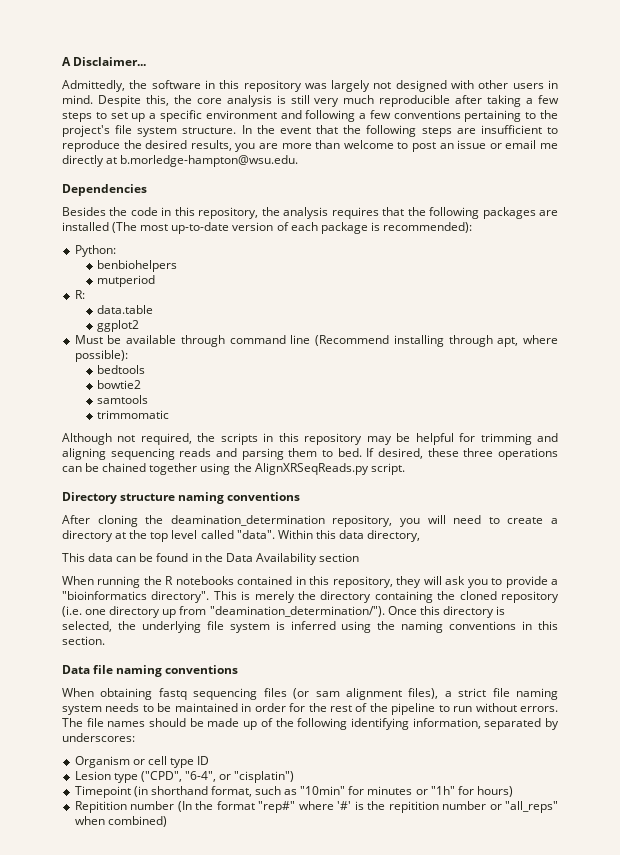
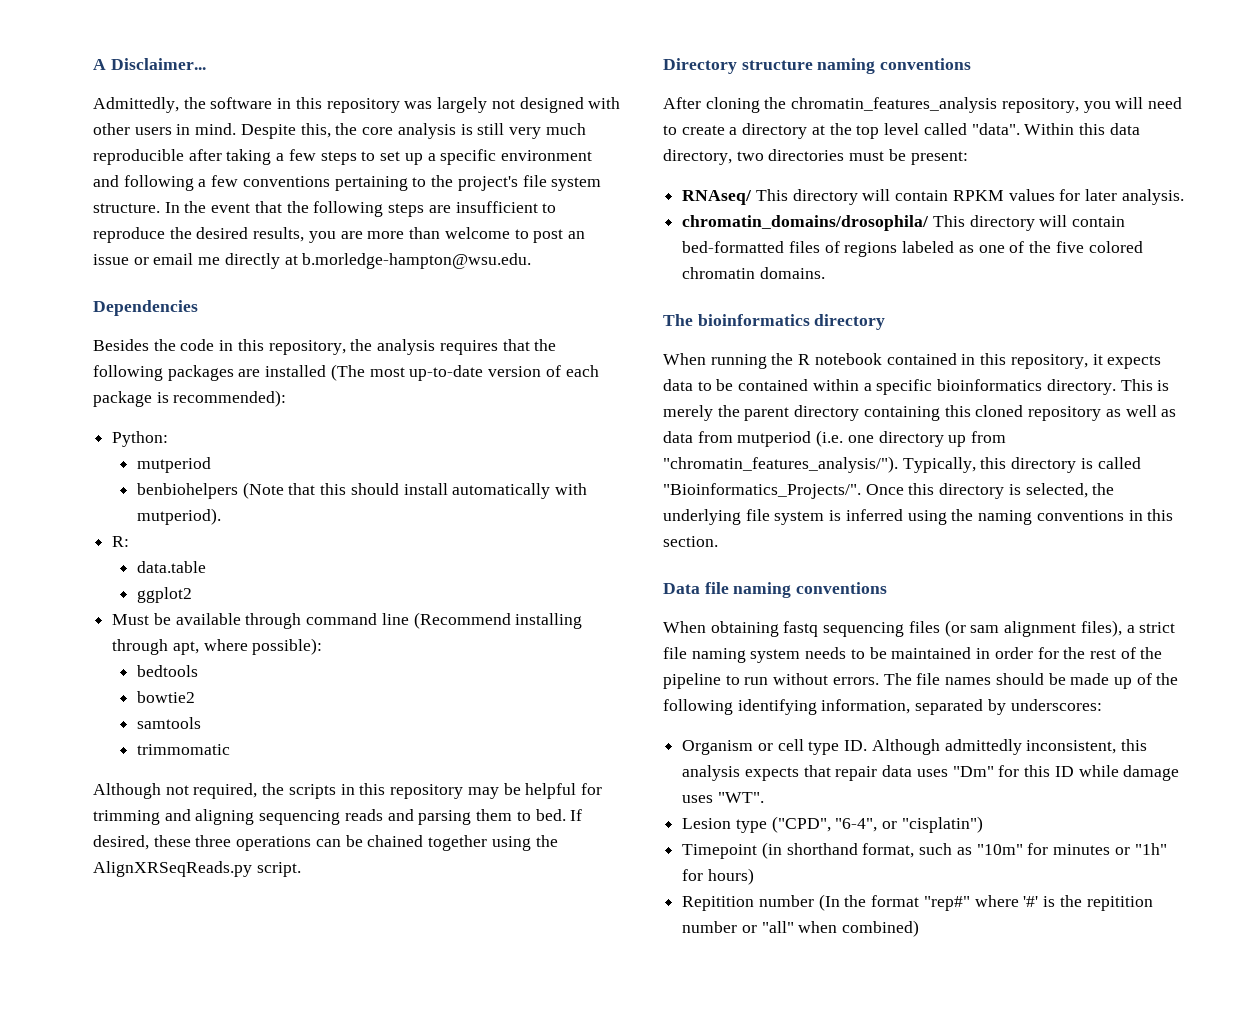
(116, 251) none -> [136,457,211,473] // mutperiod
[97,275,156,287] // mutperiod -> [242,482,588,499] [136,508,221,525] (Note that this should install automatically with mutperiod).
[170,515,325,526] deamination_determination -> [791,97,998,113] chromatin_features_analysis
[62,553,359,565] // This data can be found in the Data Availability section -> [736,149,968,165] [682,189,1184,205] [682,215,1126,231] [682,241,1143,257] [682,267,825,279] [663,314,886,330] two directories must be present: // RNAseq/ This directory will contain RPKM values for later analysis. // chromatin_domains/drosophila/ This directory will contain bed-formatted files of regions labeled as one of the five colored chromatin domains. // The bioinformatics directory
[175,576,234,585] notebooks -> [814,353,882,365] notebook
[396,576,558,588] [62,591,210,603] they will ask you to provide a "bioinformatics directory". -> [1092,354,1162,369] [663,379,1116,395] it expects data to be contained within a specific bioinformatics directory.
(316, 595) none -> [744,407,790,421] parent
[437,591,456,600] the -> [944,405,971,417] this
(559, 597) none -> [1105,405,1177,417] [663,431,812,447] as well as data from mutperiod
[209,606,385,617] "deamination_determination/"). -> [663,456,1141,473] [663,483,861,499] "chromatin_features_analysis/"). Typically, this directory is called "Bioinformatics_Projects/".
[197,756,210,765] ID -> [844,739,1148,755] [682,765,1180,781] [682,792,764,803] ID. Although admittedly inconsistent, this analysis expects that repair data uses "Dm" for this ID while damage uses "WT".
[300,786,346,795] "10min" -> [976,844,1023,855] "10m"
[504,801,558,813] "all_reps" -> [761,921,794,933] "all"

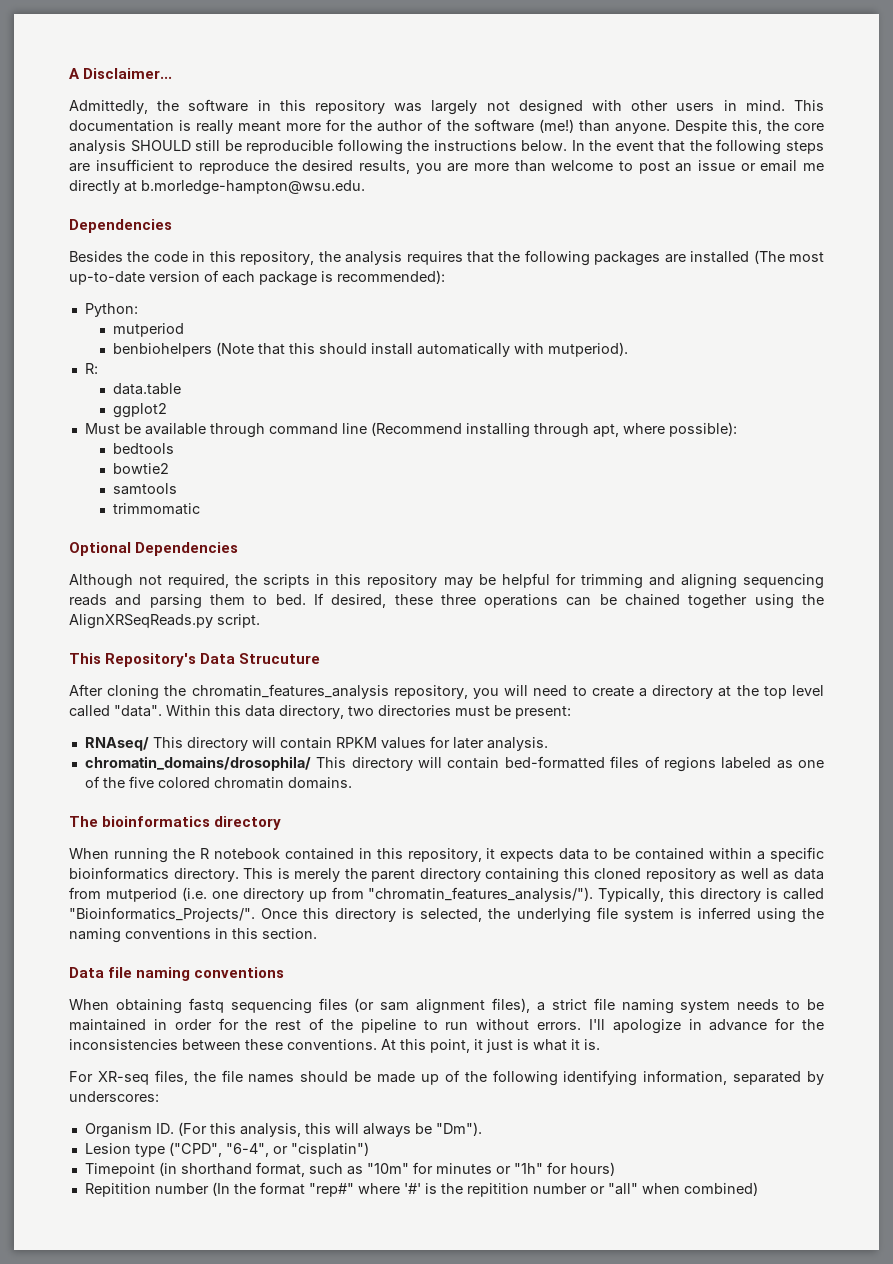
(237, 129) none -> [794,100,825,111] [69,119,670,134] This documentation is really meant more for the author of the software (me!) than anyone.
[460,123,586,139] [93,149,592,165] [93,175,602,191] [93,203,160,213] is still very much reproducible after taking a few steps to set up a specific environment and following a few conventions pertaining to the project's file system structure. -> [130,139,568,155] SHOULD still be reproducible following the instructions below.
(230, 749) none -> [69,542,239,556] // Optional Dependencies
[663,58,972,74] Directory structure naming conventions -> [69,653,321,667] This Repository's Data Strucuture
[883,673,912,685] The -> [588,1018,825,1034] [69,1039,600,1053] [69,1070,216,1085] I'll apologize in advance for the inconsistencies between these conventions. At this point, it just is what it is. // For XR-seq files, the
[757,739,1148,755] [682,765,1180,781] [682,792,764,803] or cell type ID. Although admittedly inconsistent, this analysis expects that repair data uses "Dm" for this ID while damage uses "WT". -> [155,1122,482,1137] ID. (For this analysis, this will always be "Dm").

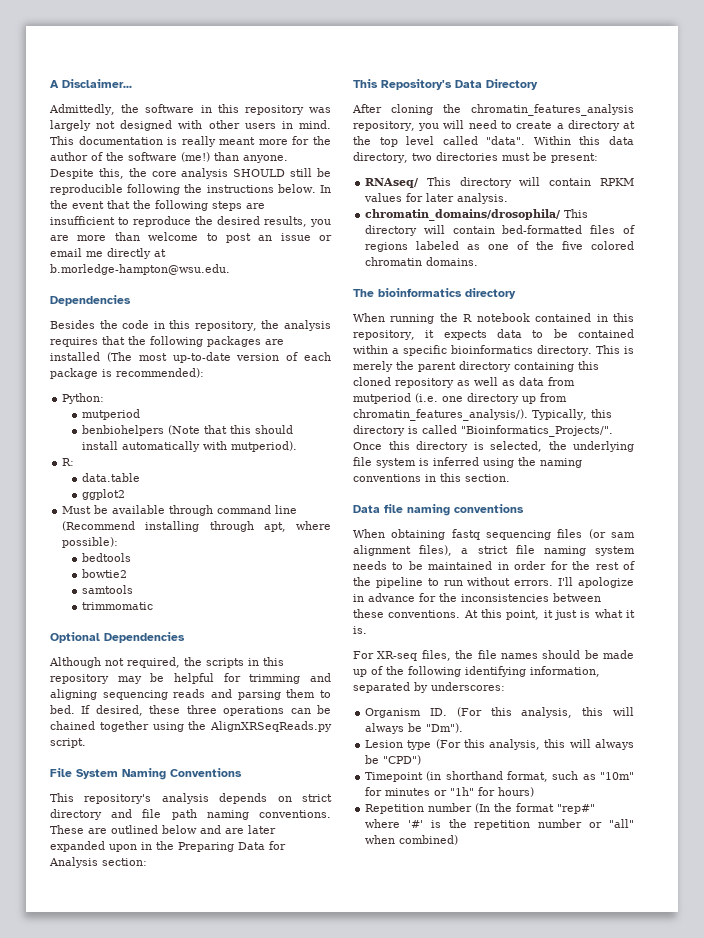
(260, 621) none -> [50,768,242,780] [50,793,332,804] [50,809,331,820] [50,825,276,834] [50,841,286,852] [49,857,147,868] // File System Naming Conventions // This repository's analysis depends on strict directory and file path naming conventions. These are outlined below and are later expanded upon in the Preparing Data for Analysis section:
[239,653,321,664] Strucuture -> [486,79,538,90] Directory
[368,887,594,902] "chromatin_features_analysis/"). -> [353,409,528,421] chromatin_features_analysis/).
[168,1142,369,1157] ("CPD", "6-4", or "cisplatin") -> [435,739,634,750] [365,755,422,765] (For this analysis, this will always be "CPD")
[84,1183,151,1197] Repitition -> [365,804,425,814] Repetition
[466,1183,529,1197] repitition -> [474,820,531,830] repetition

